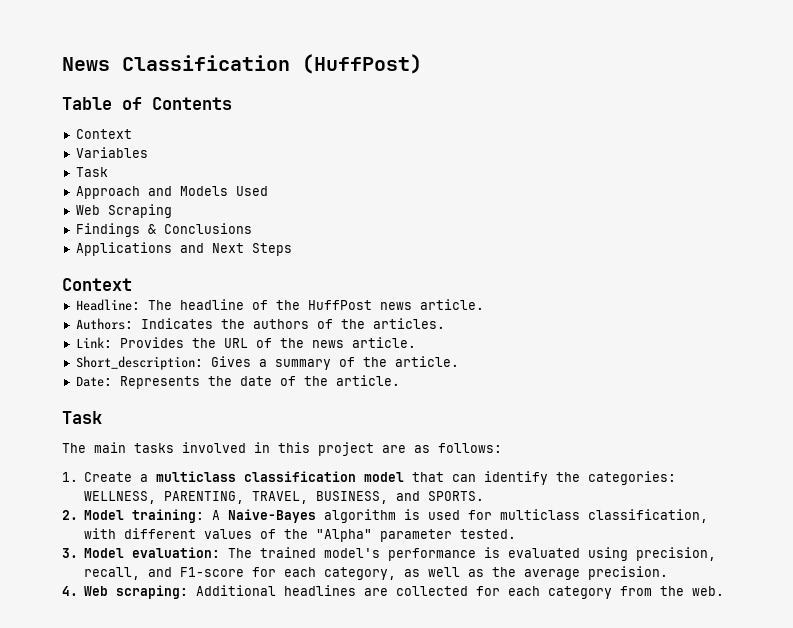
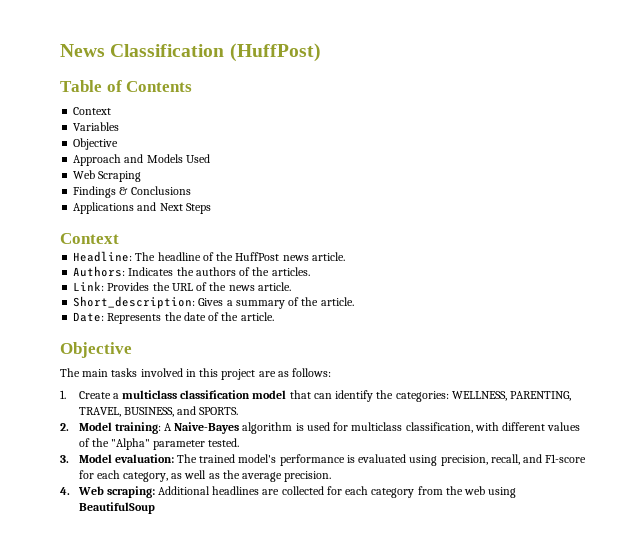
[75,167,108,177] Task -> [73,138,119,150] Objective
[62,411,102,424] Task -> [60,342,132,358] Objective
[692,586,725,596] web. -> [464,486,517,498] [78,502,155,514] web using BeautifulSoup

